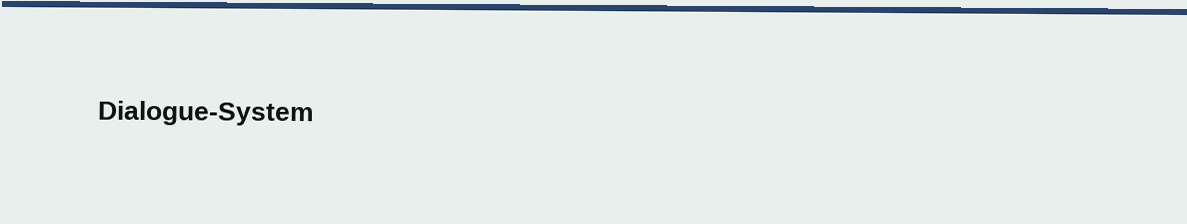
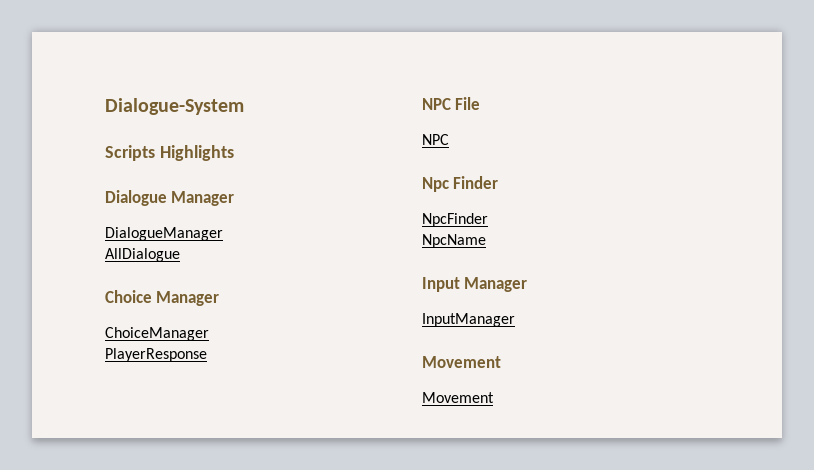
(315, 113) none -> [105,145,234,161] [105,190,235,206] [105,227,223,241] [105,248,180,262] [105,290,220,306] [105,327,209,341] [105,348,207,362] [422,97,481,110] [422,134,449,145] [422,176,499,192] [422,213,488,227] [422,234,486,248] [422,277,528,292] [422,313,515,327] [422,356,501,368] [422,392,494,403] // Scripts Highlights // Dialogue Manager // DialogueManager // AllDialogue // Choice Manager // ChoiceManager // PlayerResponse // NPC File // NPC // Npc Finder // NpcFinder // NpcName // Input Manager // InputManager // Movement // Movement

